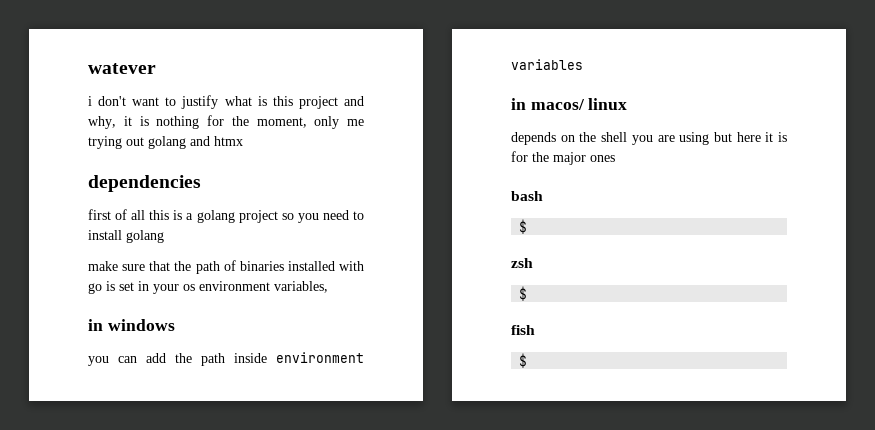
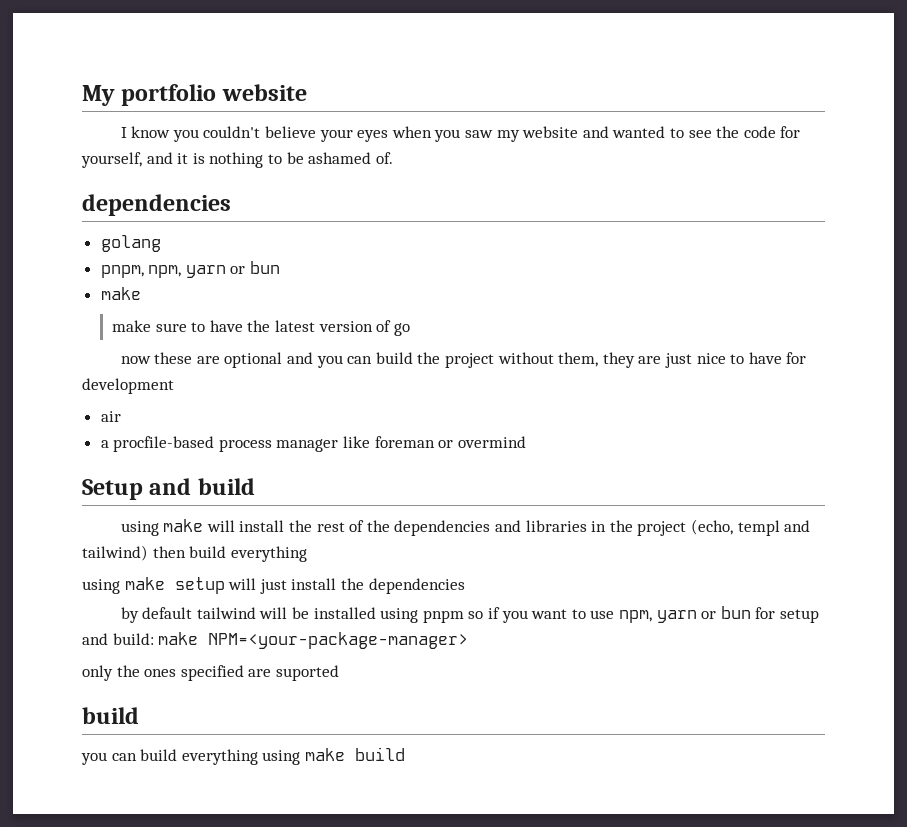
[88,63,156,74] [88,95,364,109] [88,115,364,129] [88,136,243,149] [88,175,201,192] [88,209,364,223] [88,230,164,243] [88,260,364,274] [88,281,328,294] [88,319,175,331] [88,352,364,366] [511,59,583,70] [511,98,628,110] [511,132,787,145] [511,151,615,165] [511,191,543,201] [519,219,528,234] [511,258,533,268] [519,286,528,301] [511,325,535,335] [519,353,528,368] watever // i don't want to justify what is this project and why, it is nothing for the moment, only me trying out golang and htmx // dependencies // first of all this is a golang project so you need to install golang // make sure that the path of binaries installed with go is set in your os environment variables, // in windows // you can add the path inside environment variables // in macos/ linux // depends on the shell you are using but here it is for the major ones // bash // $ // zsh // $ // fish // $ -> [82,84,307,106] [120,126,801,142] [81,152,393,168] [82,194,231,216] [100,235,161,252] [100,261,281,278] [100,287,141,300] [111,320,410,336] [120,352,807,368] [82,378,174,394] [100,411,121,422] [100,436,526,452] [82,478,255,500] [120,519,811,536] [82,545,307,562] [82,577,465,594] [120,606,819,623] [82,632,469,649] [82,665,339,681] [82,707,139,724] [81,747,405,765] My portfolio website // I know you couldn't believe your eyes when you saw my website and wanted to see the code for yourself, and it is nothing to be ashamed of. // dependencies // golang // pnpm, npm, yarn or bun // make // make sure to have the latest version of go // now these are optional and you can build the project without them, they are just nice to have for development // air // a procfile-based process manager like foreman or overmind // Setup and build // using make will install the rest of the dependencies and libraries in the project (echo, templ and tailwind) then build everything // using make setup will just install the dependencies // by default tailwind will be installed using pnpm so if you want to use npm, yarn or bun for setup and build: make NPM=<your-package-manager> // only the ones specified are suported // build // you can build everything using make build

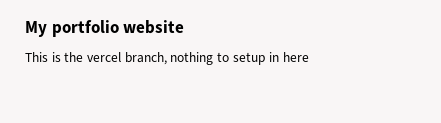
[120,126,801,142] [81,152,393,168] [82,194,231,216] [100,235,161,252] [100,261,281,278] [100,287,141,300] [111,320,410,336] [120,352,807,368] [82,378,174,394] [100,411,121,422] [100,436,526,452] [82,478,255,500] [120,519,811,536] [82,545,307,562] [82,577,465,594] [120,606,819,623] [82,632,469,649] [82,665,339,681] [82,707,139,724] [81,747,405,765] I know you couldn't believe your eyes when you saw my website and wanted to see the code for yourself, and it is nothing to be ashamed of. // dependencies // golang // pnpm, npm, yarn or bun // make // make sure to have the latest version of go // now these are optional and you can build the project without them, they are just nice to have for development // air // a procfile-based process manager like foreman or overmind // Setup and build // using make will install the rest of the dependencies and libraries in the project (echo, templ and tailwind) then build everything // using make setup will just install the dependencies // by default tailwind will be installed using pnpm so if you want to use npm, yarn or bun for setup and build: make NPM=<your-package-manager> // only the ones specified are suported // build // you can build everything using make build -> [25,52,309,65] This is the vercel branch, nothing to setup in here

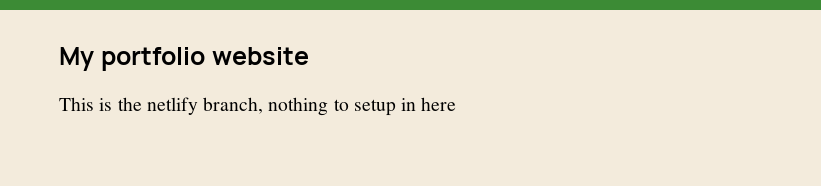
[86,52,121,62] vercel -> [146,97,198,115] netlify

